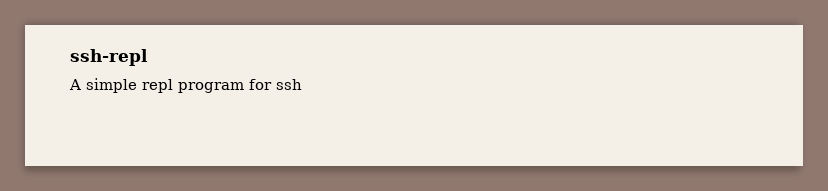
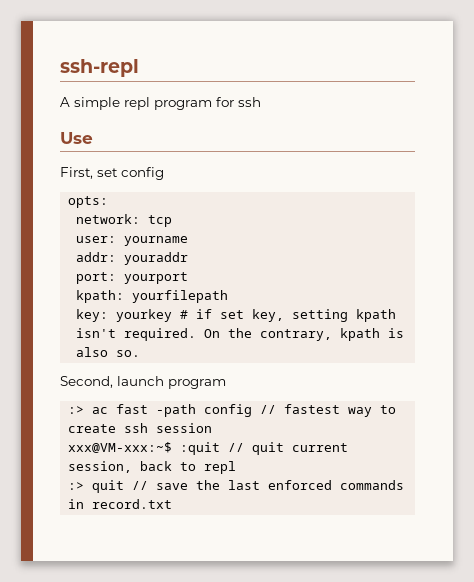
(302, 84) none -> [60,132,93,144] [60,167,164,180] [68,196,109,208] [76,214,173,227] [76,236,189,246] [76,252,189,265] [76,272,189,284] [76,290,229,303] [76,309,397,322] [76,328,405,341] [76,347,141,357] [60,376,226,389] [68,404,397,417] [68,423,213,433] [68,442,349,455] [68,461,237,474] [68,480,405,493] [68,499,173,509] // Use // First, set config // opts: // network: tcp // user: yourname // addr: youraddr // port: yourport // kpath: yourfilepath // key: yourkey # if set key, setting kpath isn't required. On the contrary, kpath is also so. // Second, launch program // :> ac fast -path config // fastest way to create ssh session // xxx@VM-xxx:~$ :quit // quit current session, back to repl // :> quit // save the last enforced commands in record.txt

